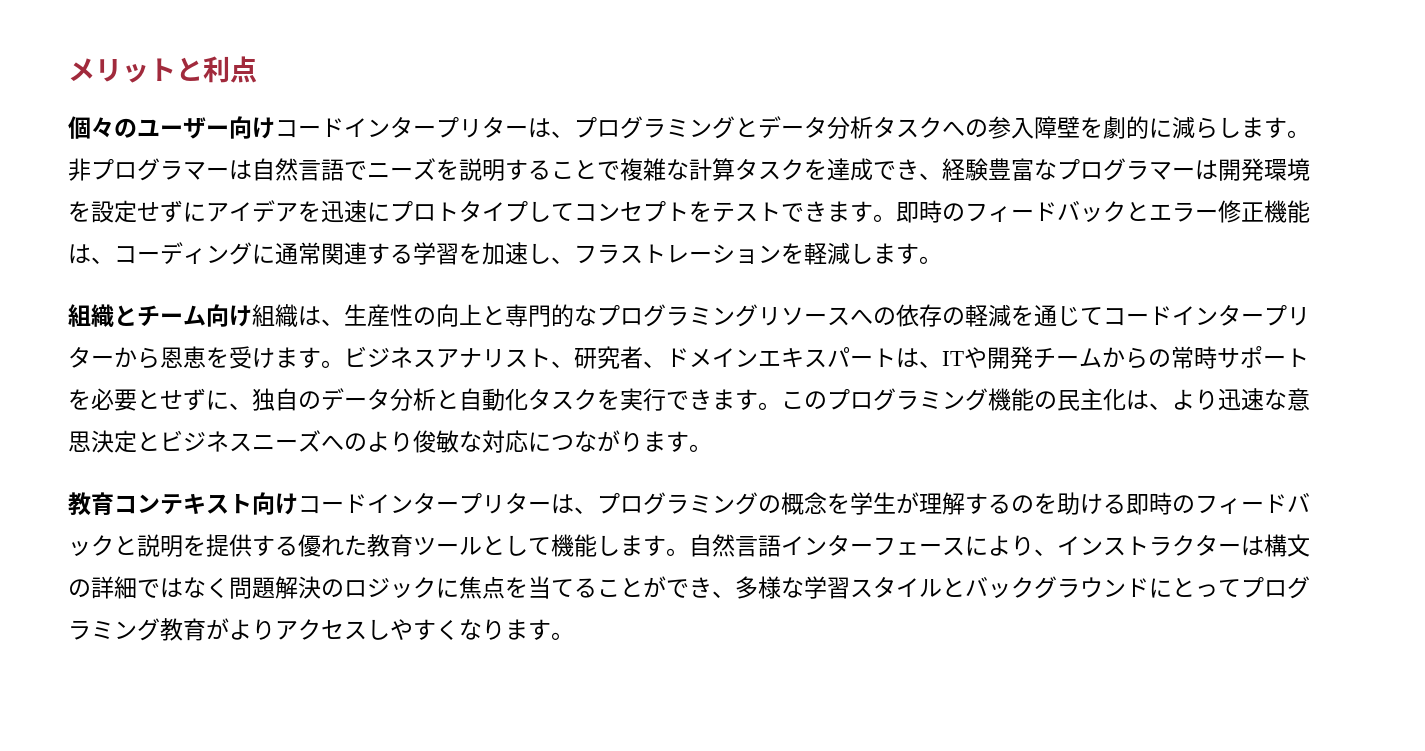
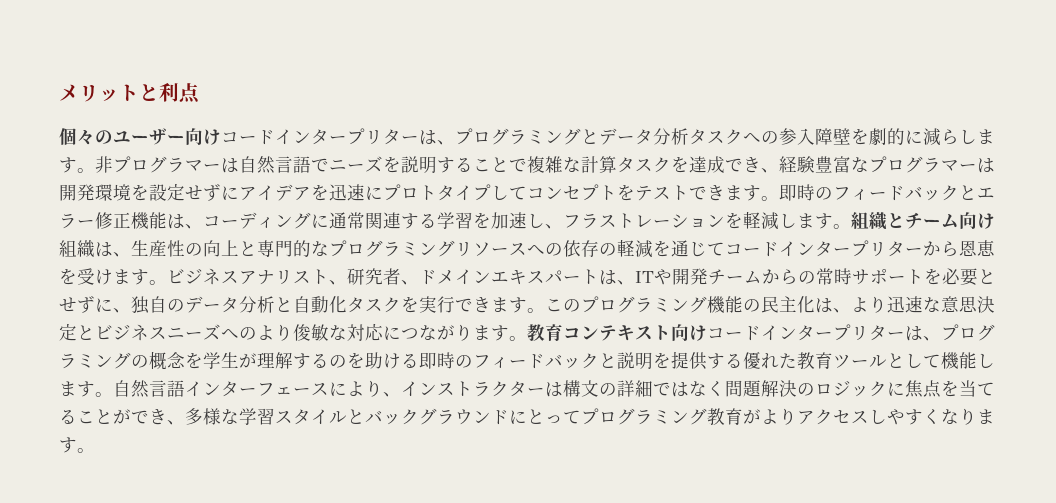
(942, 260) // -> (851, 226) none
(712, 448) // -> (527, 338) none

